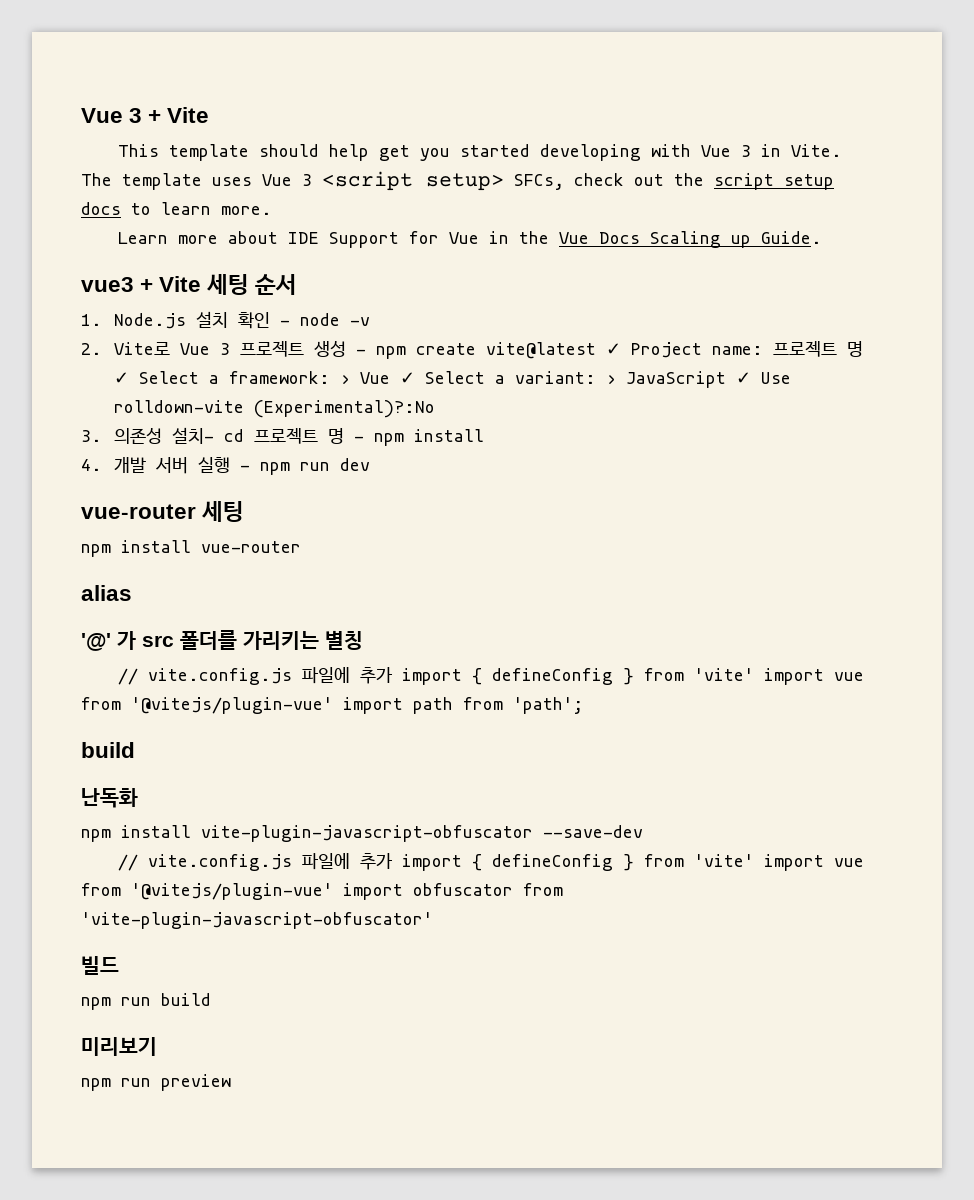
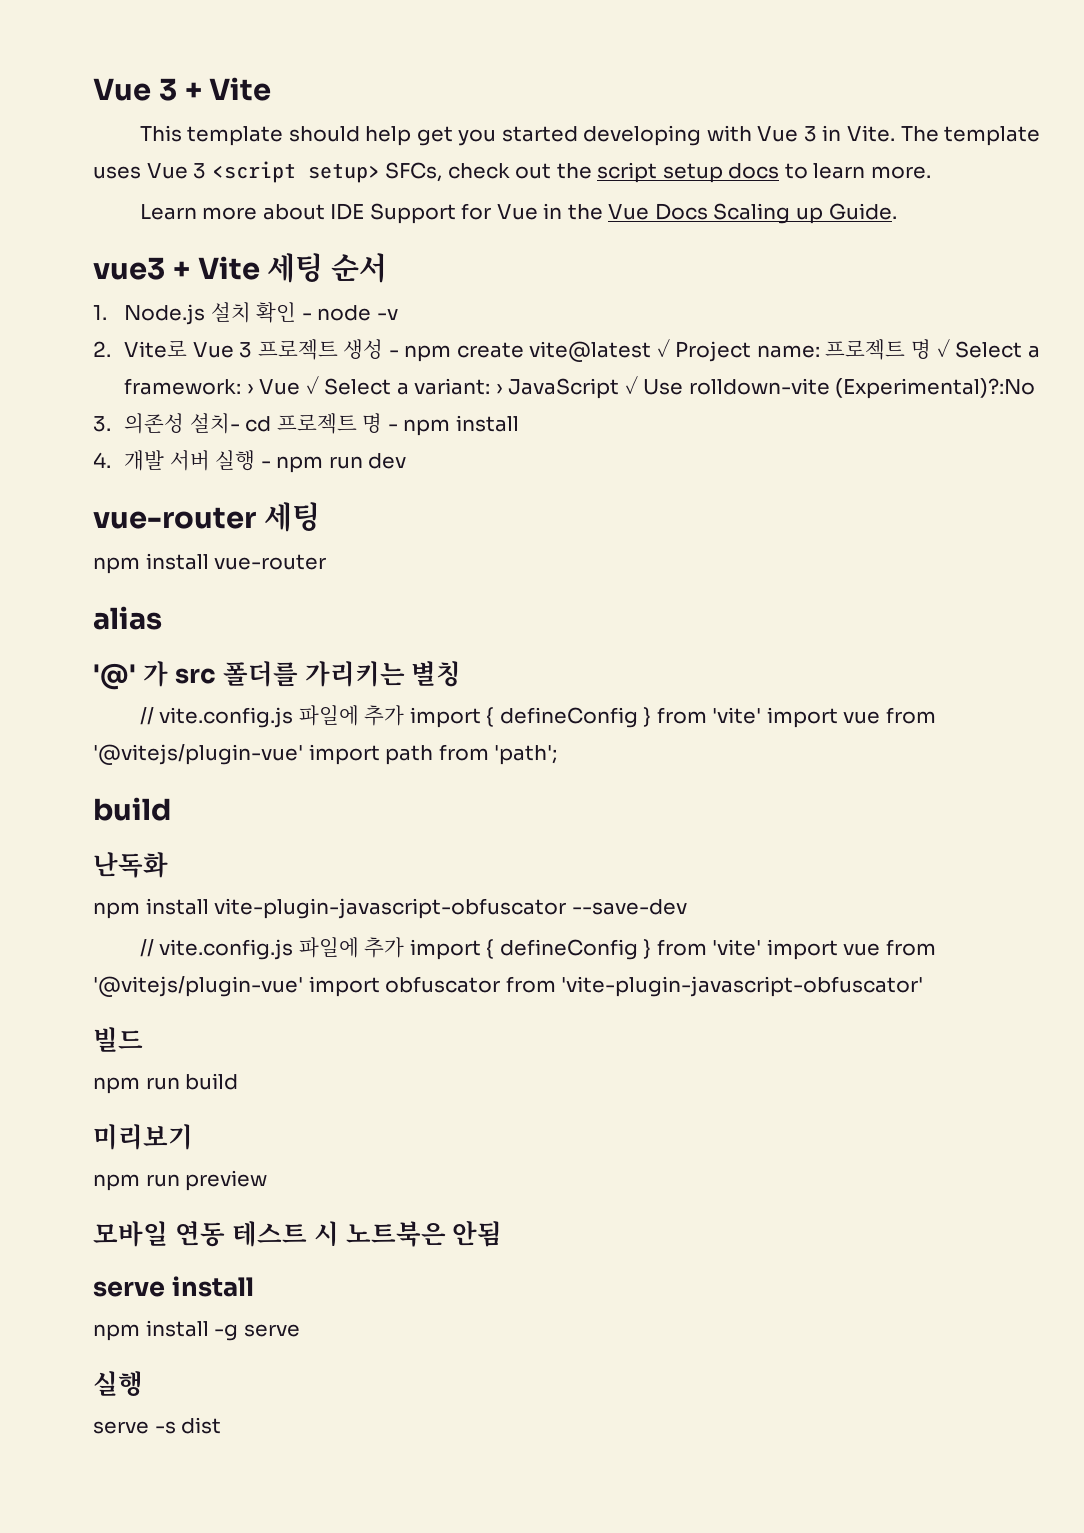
(231, 1082) none -> [93,1221,503,1247] [93,1276,254,1297] [93,1320,300,1341] [93,1371,143,1396] [93,1417,222,1434] // 모바일 연동 테스트 시 노트북은 안됨 // serve install // npm install -g serve // 실행 // serve -s dist

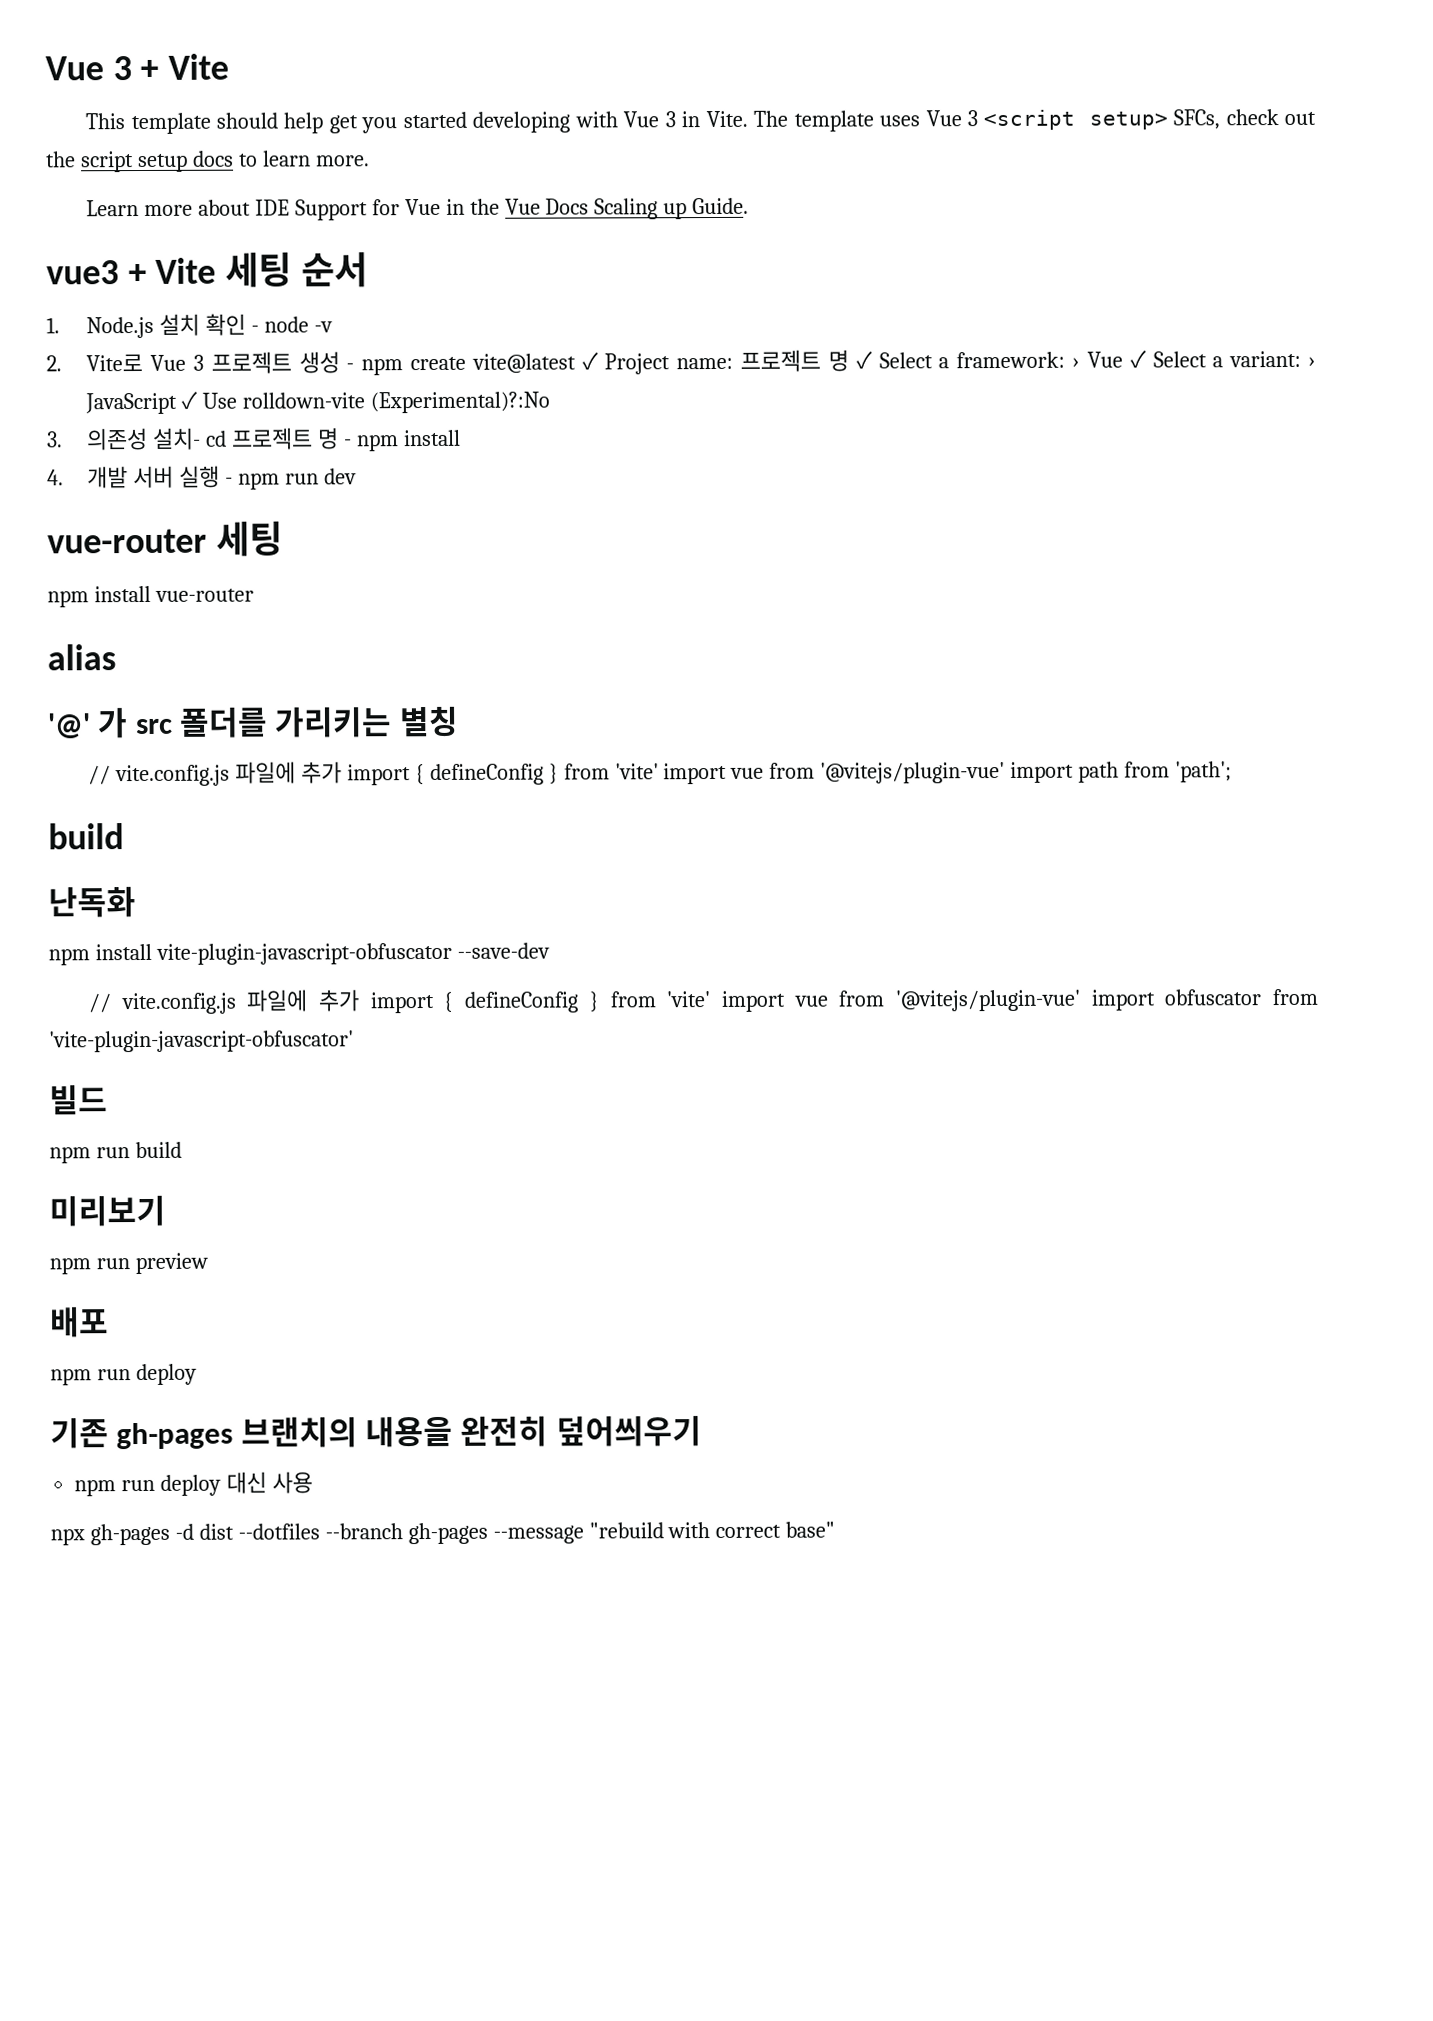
[93,1221,503,1247] [93,1276,254,1297] [93,1320,300,1341] [93,1371,143,1396] [93,1417,222,1434] 모바일 연동 테스트 시 노트북은 안됨 // serve install // npm install -g serve // 실행 // serve -s dist -> [50,1306,109,1338] [50,1363,197,1386] [50,1415,702,1450] [74,1471,313,1497] [50,1521,836,1546] 배포 // npm run deploy // 기존 gh-pages 브랜치의 내용을 완전히 덮어씌우기 // npm run deploy 대신 사용 // npx gh-pages -d dist --dotfiles --branch gh-pages --message "rebuild with correct base"

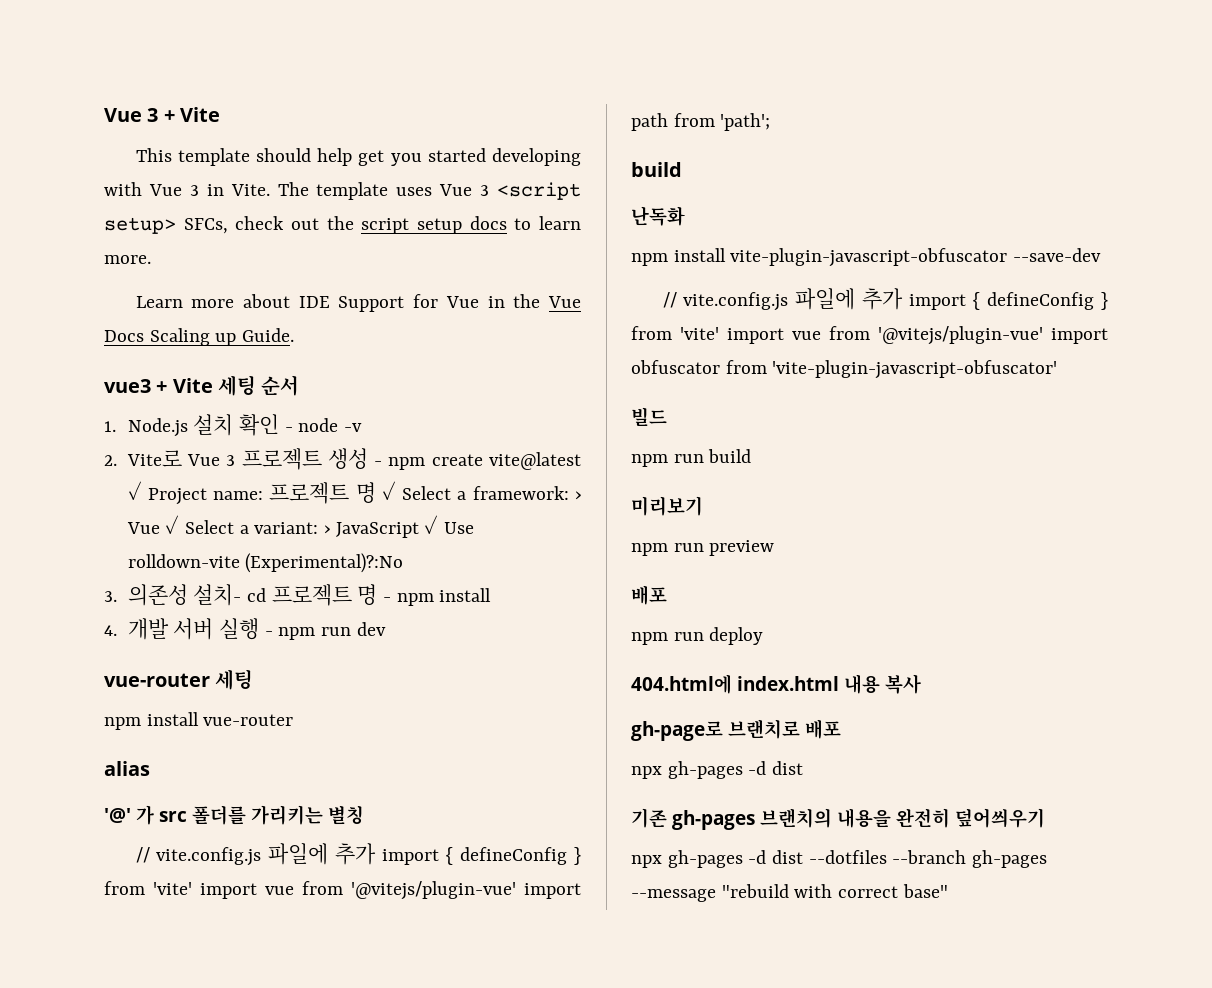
(197, 1374) none -> [631,674,921,694] [631,719,841,741] [631,761,804,779] // 404.html에 index.html 내용 복사 // gh-page로 브랜치로 배포 // npx gh-pages -d dist
[74,1471,313,1497] // npm run deploy 대신 사용 -> (1045, 818) none

